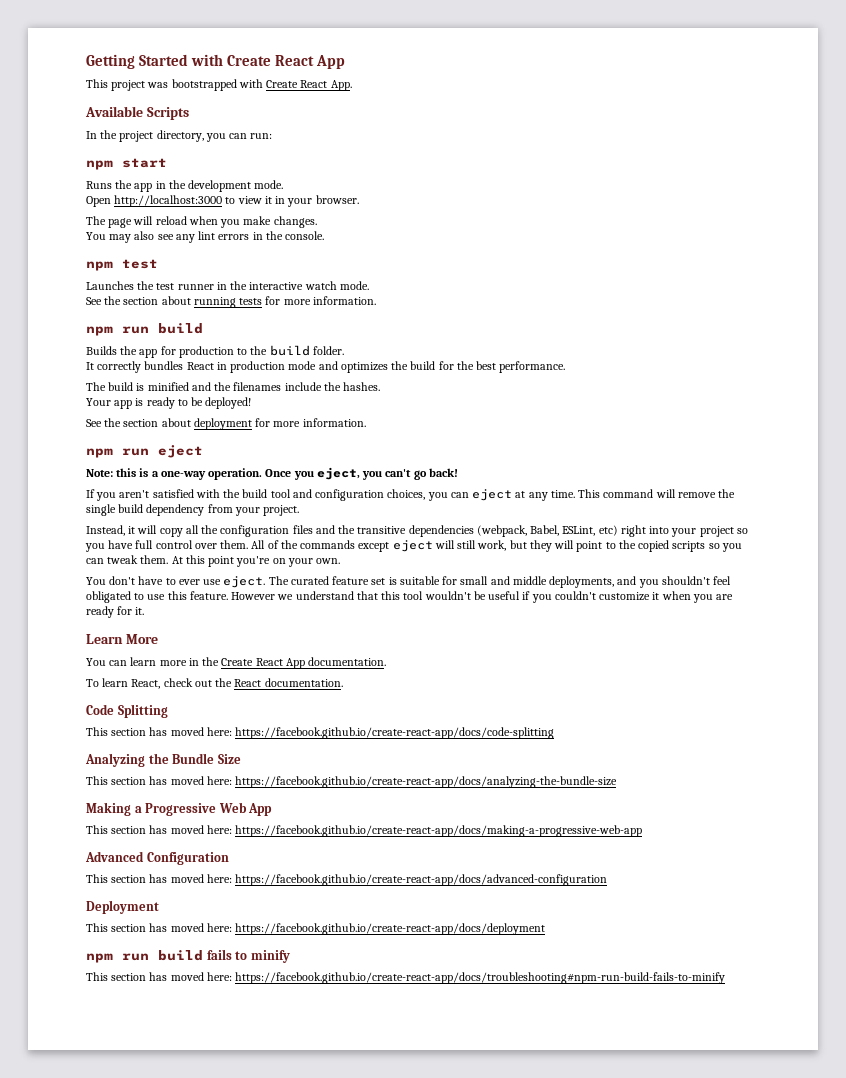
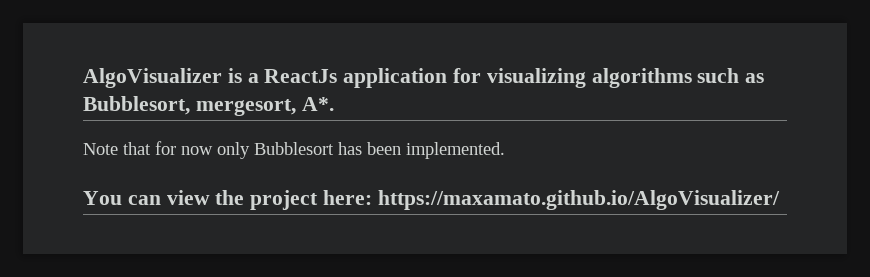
[86,54,346,69] [86,79,352,91] [85,106,189,120] [86,130,273,142] [86,158,167,170] [86,180,284,192] [86,195,359,207] [86,216,317,228] [86,231,325,243] [86,259,158,271] [86,281,369,290] [86,296,376,308] [86,323,203,336] [86,345,344,358] [86,361,566,373] [86,382,381,391] [86,397,252,409] [86,418,366,430] [86,445,203,458] [86,467,458,480] [86,489,736,501] [86,504,300,516] [86,525,748,537] [85,540,742,552] [86,555,341,567] [86,576,732,588] [86,591,734,603] [86,606,145,618] [86,634,158,644] [86,657,387,669] [86,678,343,689] [86,704,168,718] [86,727,555,739] [85,753,241,767] [86,776,618,788] [86,802,273,816] [86,825,643,837] [85,851,229,865] [86,874,608,886] [86,900,159,914] [86,923,546,935] [86,949,290,963] [86,972,726,984] Getting Started with Create React App // This project was bootstrapped with Create React App. // Available Scripts // In the project directory, you can run: // npm start // Runs the app in the development mode. // Open http://localhost:3000 to view it in your browser. // The page will reload when you make changes. // You may also see any lint errors in the console. // npm test // Launches the test runner in the interactive watch mode. // See the section about running tests for more information. // npm run build // Builds the app for production to the build folder. // It correctly bundles React in production mode and optimizes the build for the best performance. // The build is minified and the filenames include the hashes. // Your app is ready to be deployed! // See the section about deployment for more information. // npm run eject // Note: this is a one-way operation. Once you eject, you can't go back! // If you aren't satisfied with the build tool and configuration choices, you can eject at any time. This command will remove the single build dependency from your project. // Instead, it will copy all the configuration files and the transitive dependencies (webpack, Babel, ESLint, etc) right into your project so you have full control over them. All of the commands except eject will still work, but they will point to the copied scripts so you can tweak them. At this point you're on your own. // You don't have to ever use eject. The curated feature set is suitable for small and middle deployments, and you shouldn't feel obligated to use this feature. However we understand that this tool wouldn't be useful if you couldn't customize it when you are ready for it. // Learn More // You can learn more in the Create React App documentation. // To learn React, check out the React documentation. // Code Splitting // This section has moved here: https://facebook.github.io/create-react-app/docs/code-splitting // Analyzing the Bundle Size // This section has moved here: https://facebook.github.io/create-react-app/docs/analyzing-the-bundle-size // Making a Progressive Web App // This section has moved here: https://facebook.github.io/create-react-app/docs/making-a-progressive-web-app // Advanced Configuration // This section has moved here: https://facebook.github.io/create-react-app/docs/advanced-configuration // Deployment // This section has moved here: https://facebook.github.io/create-react-app/docs/deployment // npm run build fails to minify // This section has moved here: https://facebook.github.io/create-react-app/docs/troubleshooting#npm-run-build-fails-to-minify -> [83,68,765,88] [83,96,334,116] [83,141,505,159] [83,190,780,210] AlgoVisualizer is a ReactJs application for visualizing algorithms such as Bubblesort, mergesort, A*. // Note that for now only Bubblesort has been implemented. // You can view the project here: https://maxamato.github.io/AlgoVisualizer/

